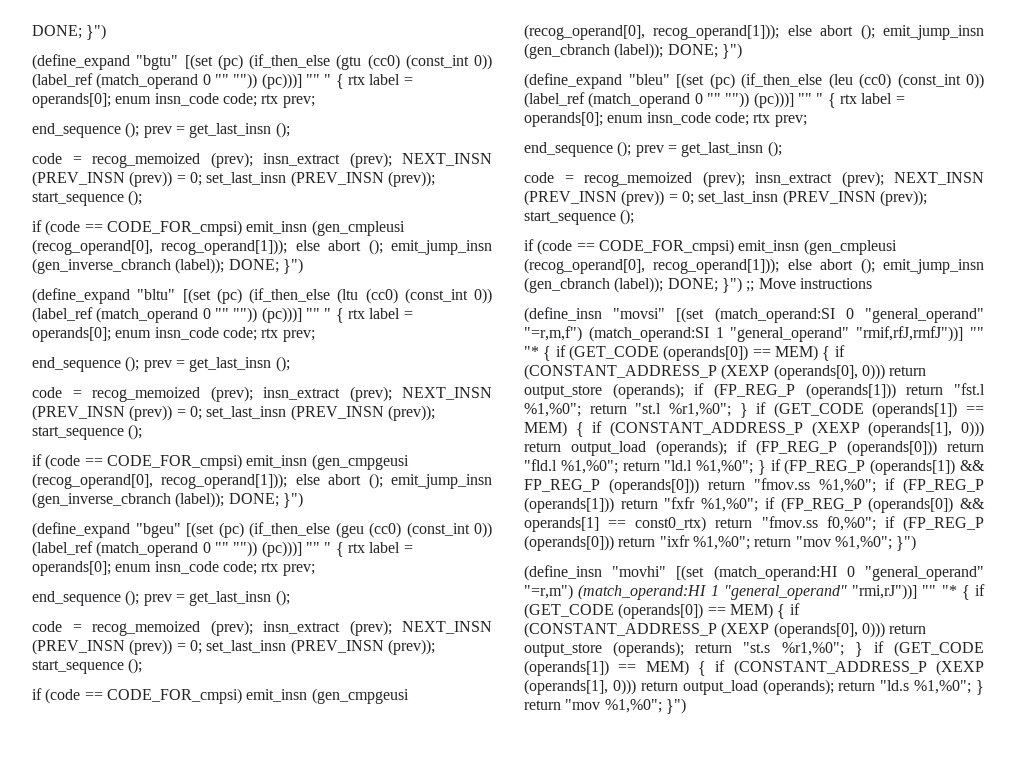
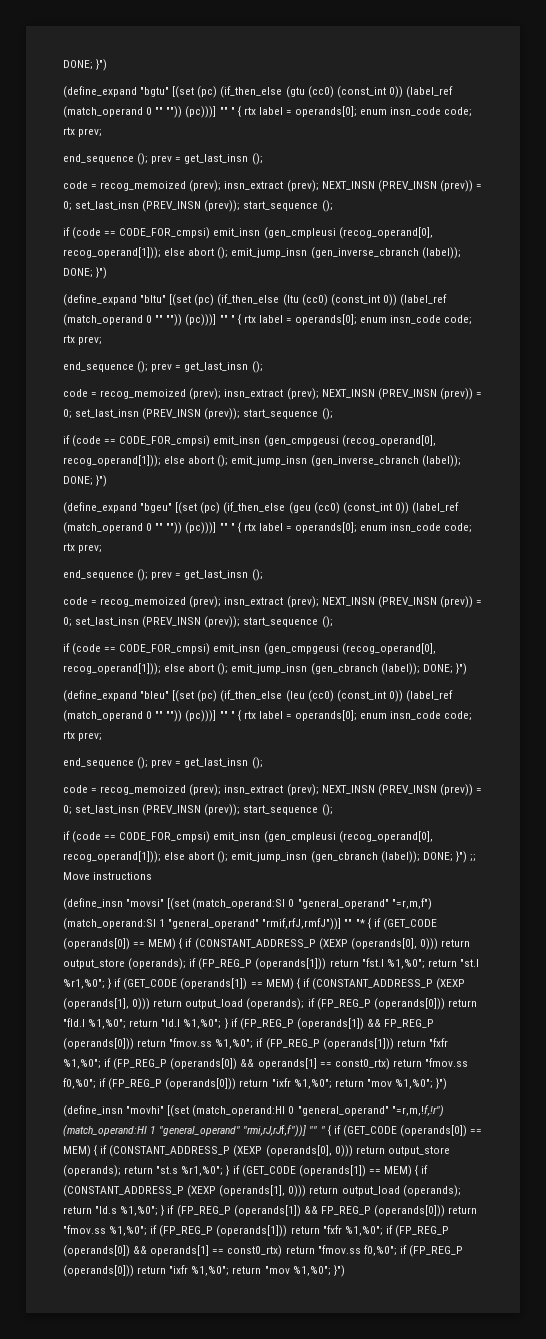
[524,584,573,600] "=r,m") -> [391,1105,444,1117] "=r,m,!f,!r")
[852,584,957,600] "rmi,rJ"))] "" "* -> [243,1125,325,1137] "rmi,rJ,rJf,f"))] "" "
(984, 687) none -> [167,1205,478,1217] [63,1225,449,1237] [63,1245,463,1257] [63,1265,230,1277] if (FP_REG_P (operands[1]) && FP_REG_P (operands[0])) return "fmov.ss %1,%0"; if (FP_REG_P (operands[1])) return "fxfr %1,%0"; if (FP_REG_P (operands[0]) && operands[1] == const0_rtx) return "fmov.ss f0,%0"; if (FP_REG_P (operands[0])) return "ixfr %1,%0";

